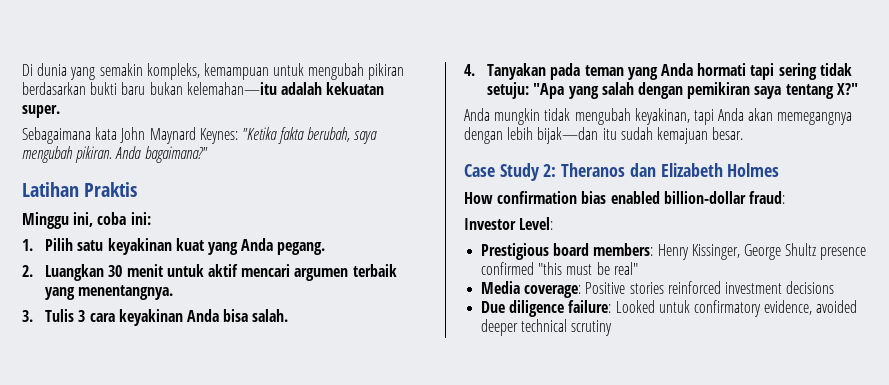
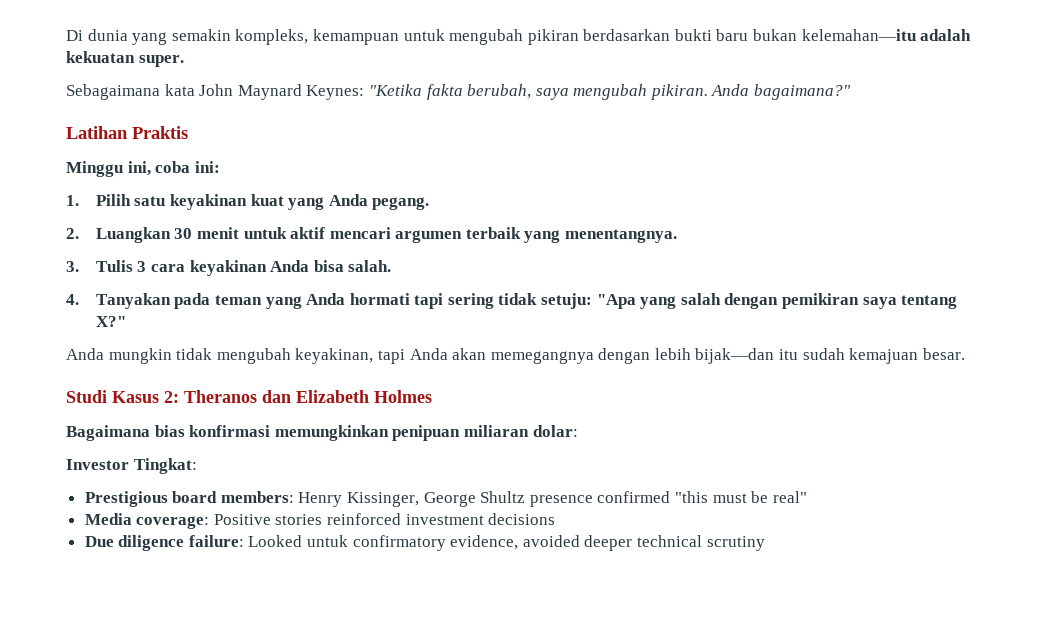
[464,163,540,181] Case Study -> [66,390,159,403] Studi Kasus
[464,191,785,204] How confirmation bias enabled billion-dollar fraud: -> [66,425,578,441] Bagaimana bias konfirmasi memungkinkan penipuan miliaran dolar:
[519,217,554,230] Level: -> [133,458,197,474] Tingkat:

